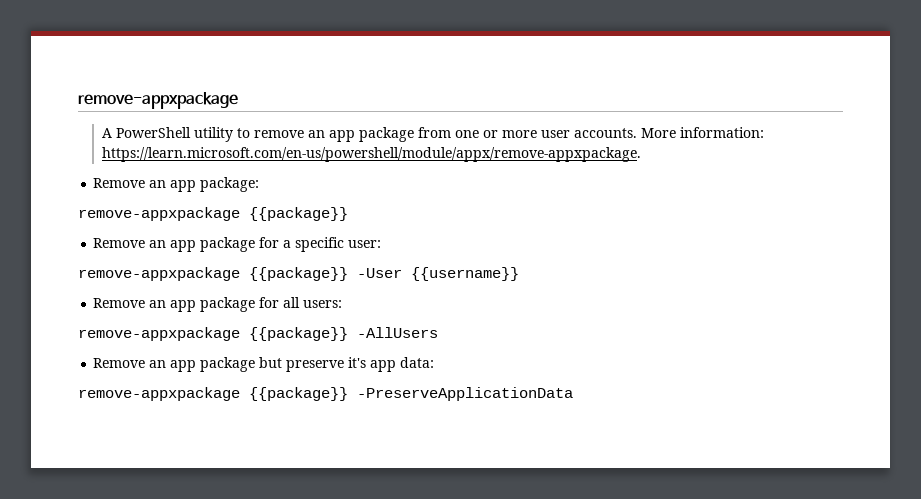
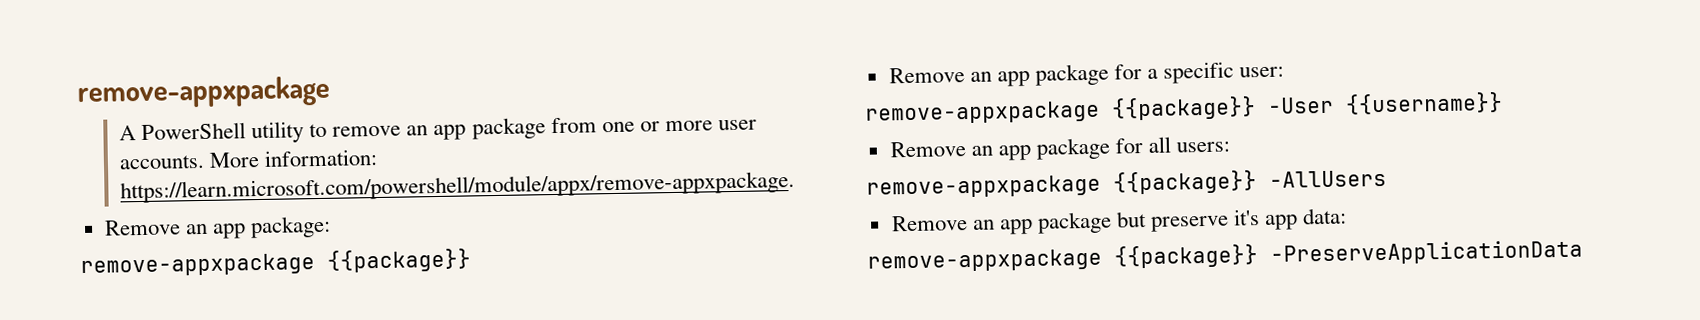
[102,147,642,162] https://learn.microsoft.com/en-us/powershell/module/appx/remove-appxpackage. -> [119,170,795,204] https://learn.microsoft.com/powershell/module/appx/remove-appxpackage.

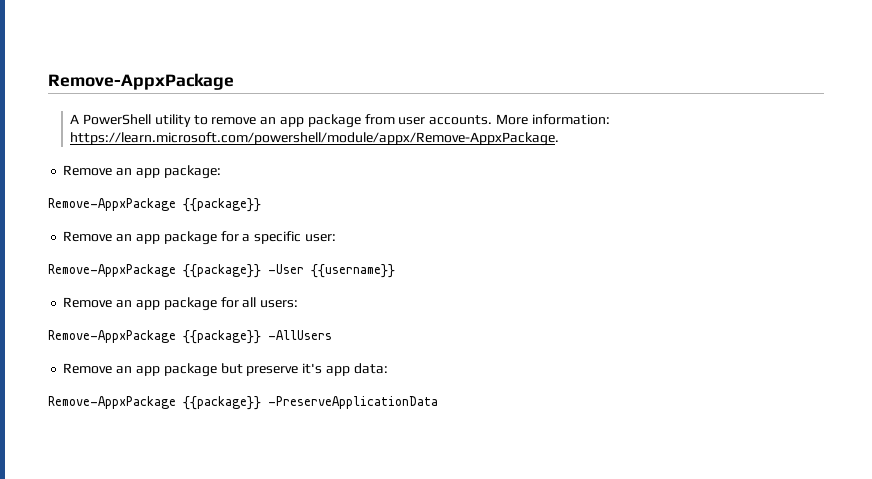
[77,75,330,110] remove-appxpackage -> [48,73,234,90] Remove-AppxPackage
[601,120,713,133] one or more -> (395, 119) none
[119,170,795,204] https://learn.microsoft.com/powershell/module/appx/remove-appxpackage. -> [70,132,560,146] https://learn.microsoft.com/powershell/module/appx/Remove-AppxPackage.
[80,253,315,278] remove-appxpackage -> [48,198,176,211] Remove-AppxPackage
[865,100,1100,125] remove-appxpackage -> [48,264,176,277] Remove-AppxPackage
[866,174,1101,199] remove-appxpackage -> [48,330,176,343] Remove-AppxPackage
[867,248,1102,273] remove-appxpackage -> [48,396,176,409] Remove-AppxPackage

